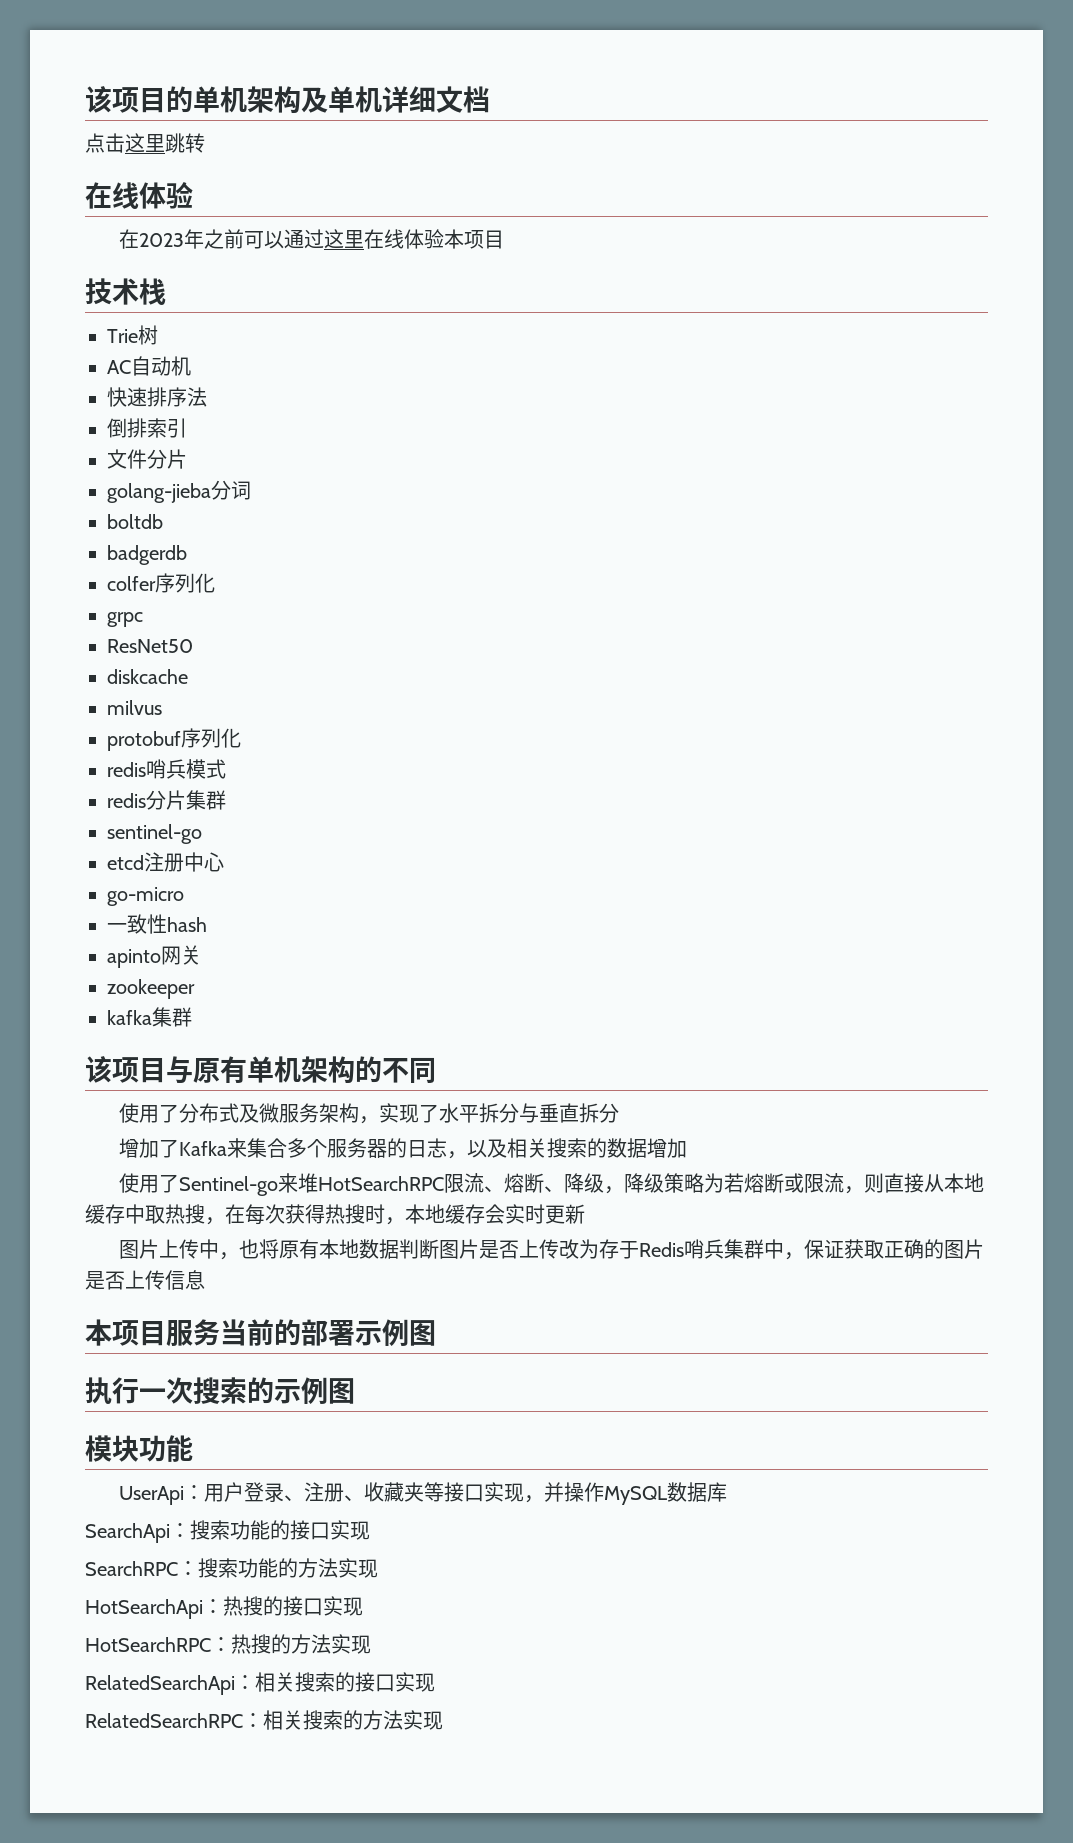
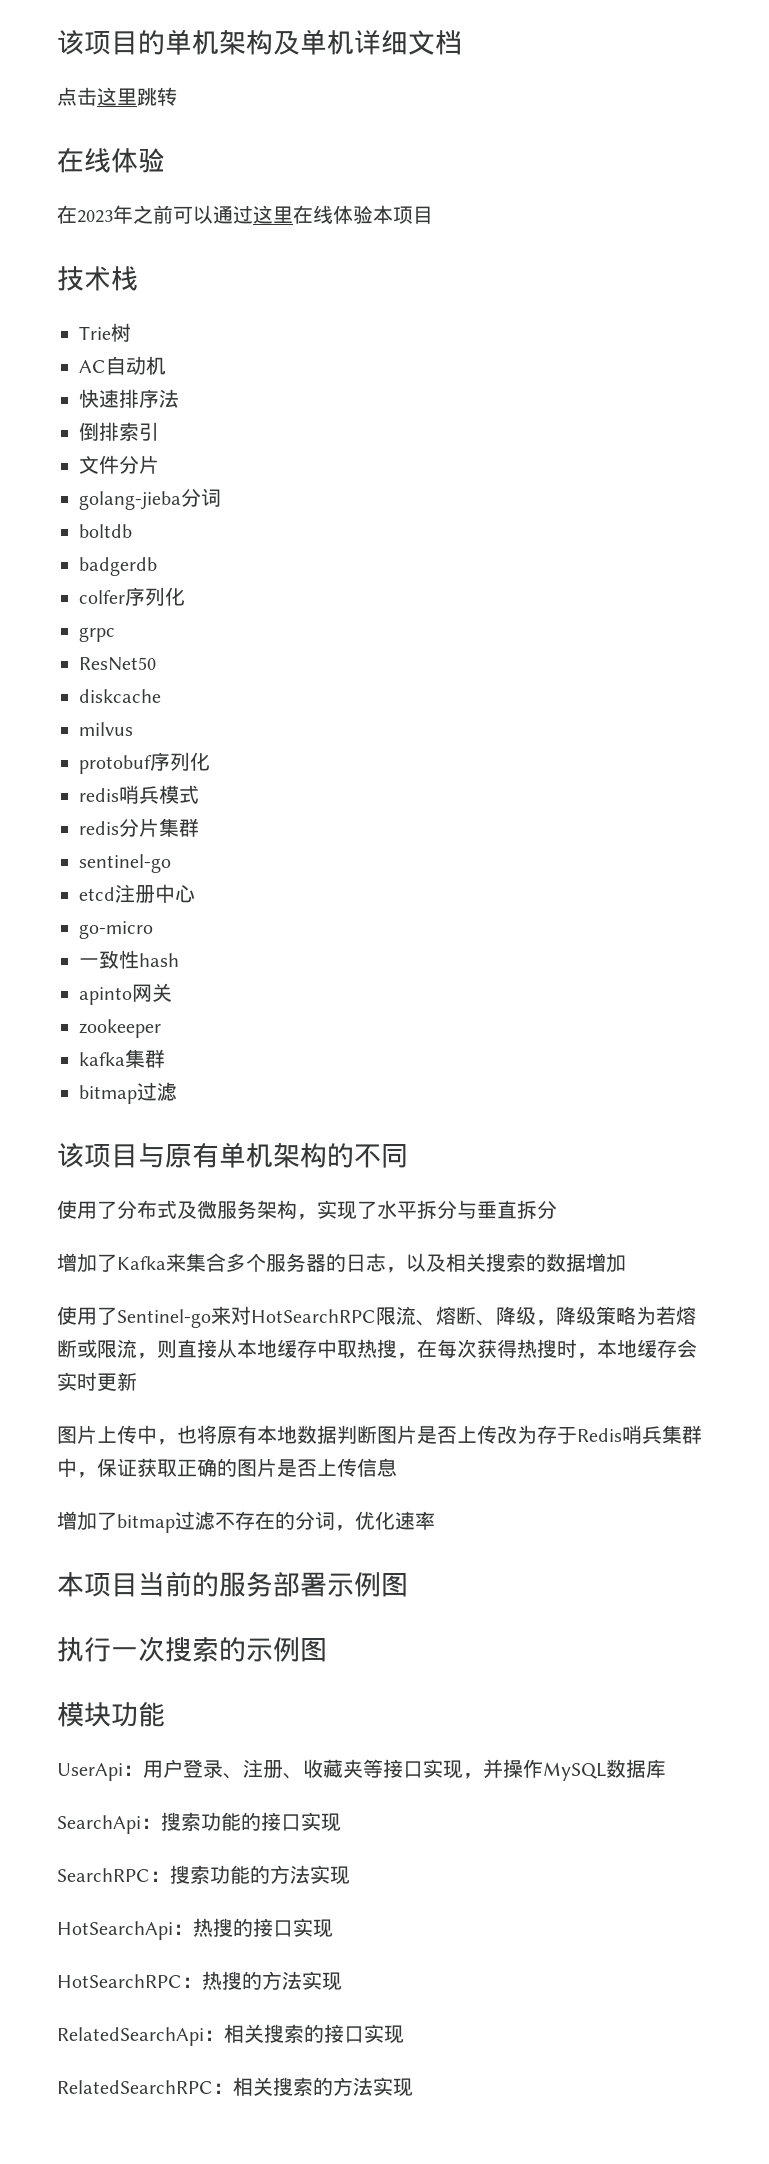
(192, 1017) none -> [79,1082,177,1104] // bitmap过滤
[298,1173,319,1193] 堆 -> [231,1306,251,1325] 对
[85,1319,301,1347] // 本项目服务当前的 -> [57,1511,435,1533] [57,1571,273,1597] // 增加了bitmap过滤不存在的分词，优化速率 // 本项目当前的服务

